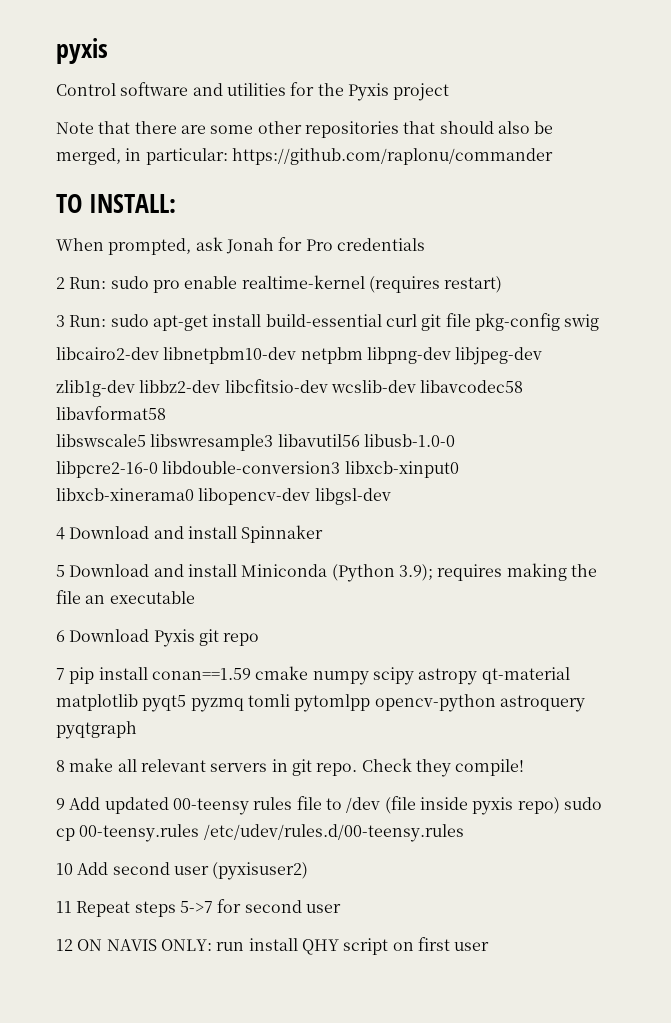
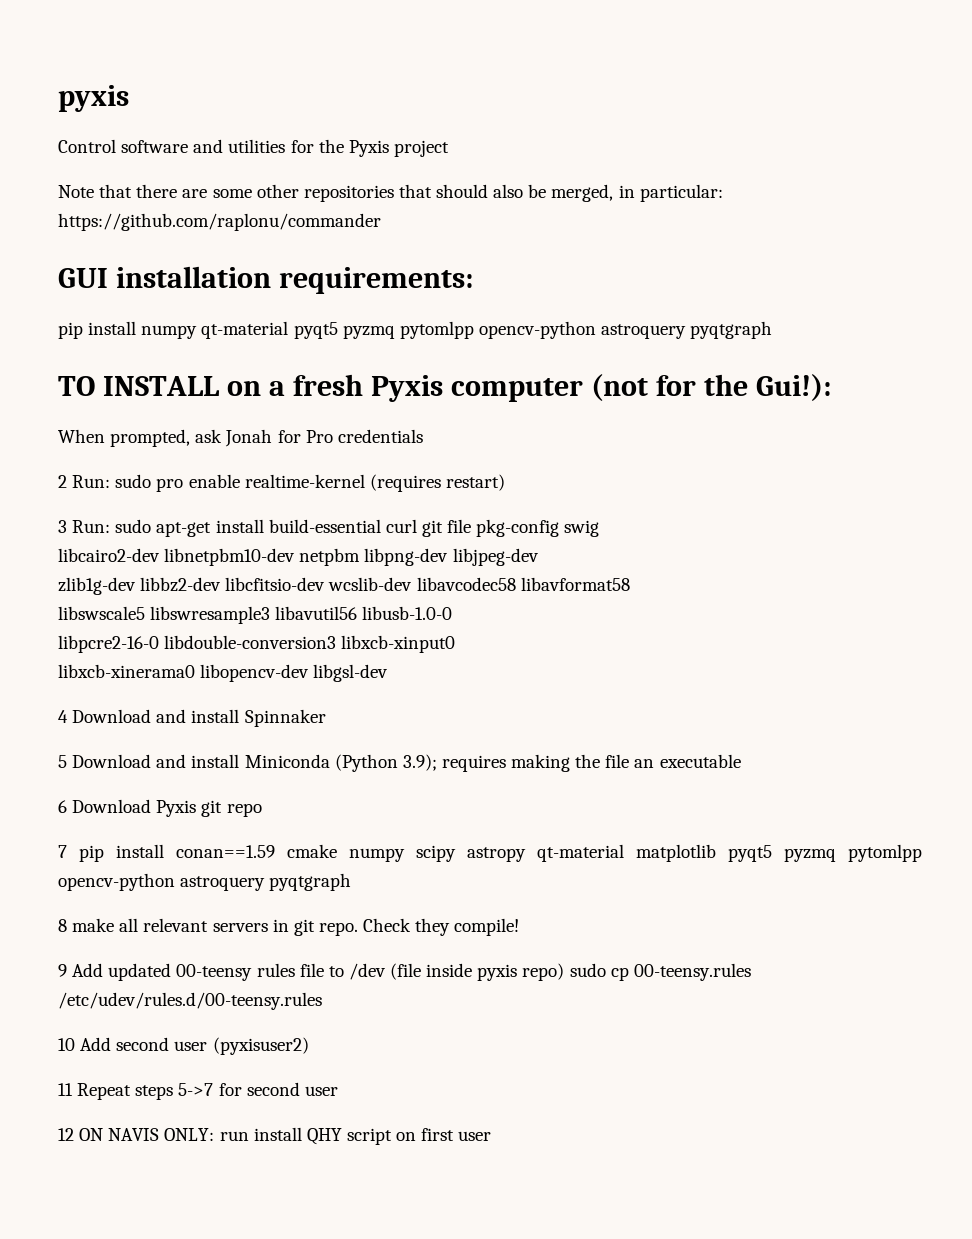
[56,194,176,213] TO INSTALL: -> [58,266,473,294] [58,321,773,339] [58,374,831,402] GUI installation requirements: // pip install numpy qt-material pyqt5 pyzmq pytomlpp opencv-python astroquery pyqtgraph // TO INSTALL on a fresh Pyxis computer (not for the Gui!):
[247,694,290,707] tomli -> (836, 855) none

